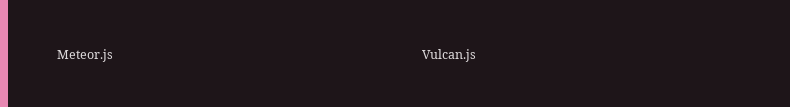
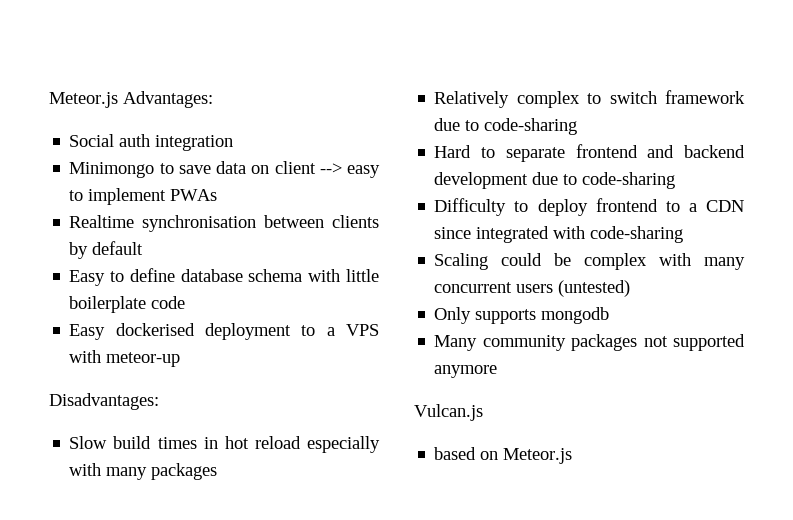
[57,49,113,62] [422,49,476,62] Meteor.js // Vulcan.js -> [49,91,213,108] [69,134,234,151] [69,161,380,178] [69,188,218,205] [69,215,379,232] [69,241,144,259] [69,268,379,286] [69,296,186,313] [69,323,379,340] [69,350,181,367] [49,393,159,410] [69,436,380,453] [69,463,218,480] [434,90,745,108] [434,118,578,135] [434,144,745,162] [434,172,676,189] [434,198,744,216] [434,226,684,243] [434,253,745,270] [434,280,631,297] [434,307,610,324] [434,334,745,351] [434,365,498,378] [414,404,483,421] [434,447,573,464] Meteor.js Advantages: // Social auth integration // Minimongo to save data on client --> easy to implement PWAs // Realtime synchronisation between clients by default // Easy to define database schema with little boilerplate code // Easy dockerised deployment to a VPS with meteor-up // Disadvantages: // Slow build times in hot reload especially with many packages // Relatively complex to switch framework due to code-sharing // Hard to separate frontend and backend development due to code-sharing // Difficulty to deploy frontend to a CDN since integrated with code-sharing // Scaling could be complex with many concurrent users (untested) // Only supports mongodb // Many community packages not supported anymore // Vulcan.js // based on Meteor.js

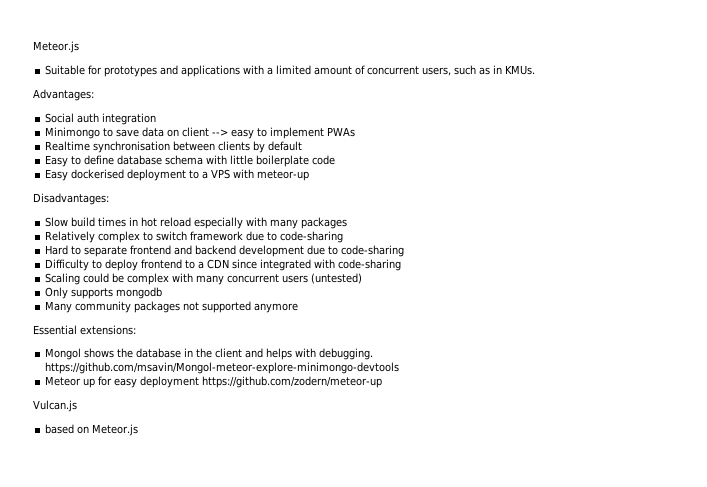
[49,92,118,108] Meteor.js -> [33,41,79,53] [45,65,536,77] Meteor.js // Suitable for prototypes and applications with a limited amount of concurrent users, such as in KMUs. //
(498, 371) none -> [33,325,136,335] [45,348,374,360] [45,362,400,374] [45,376,383,388] // Essential extensions: // Mongol shows the database in the client and helps with debugging. https://github.com/msavin/Mongol-meteor-explore-minimongo-devtools // Meteor up for easy deployment https://github.com/zodern/meteor-up

